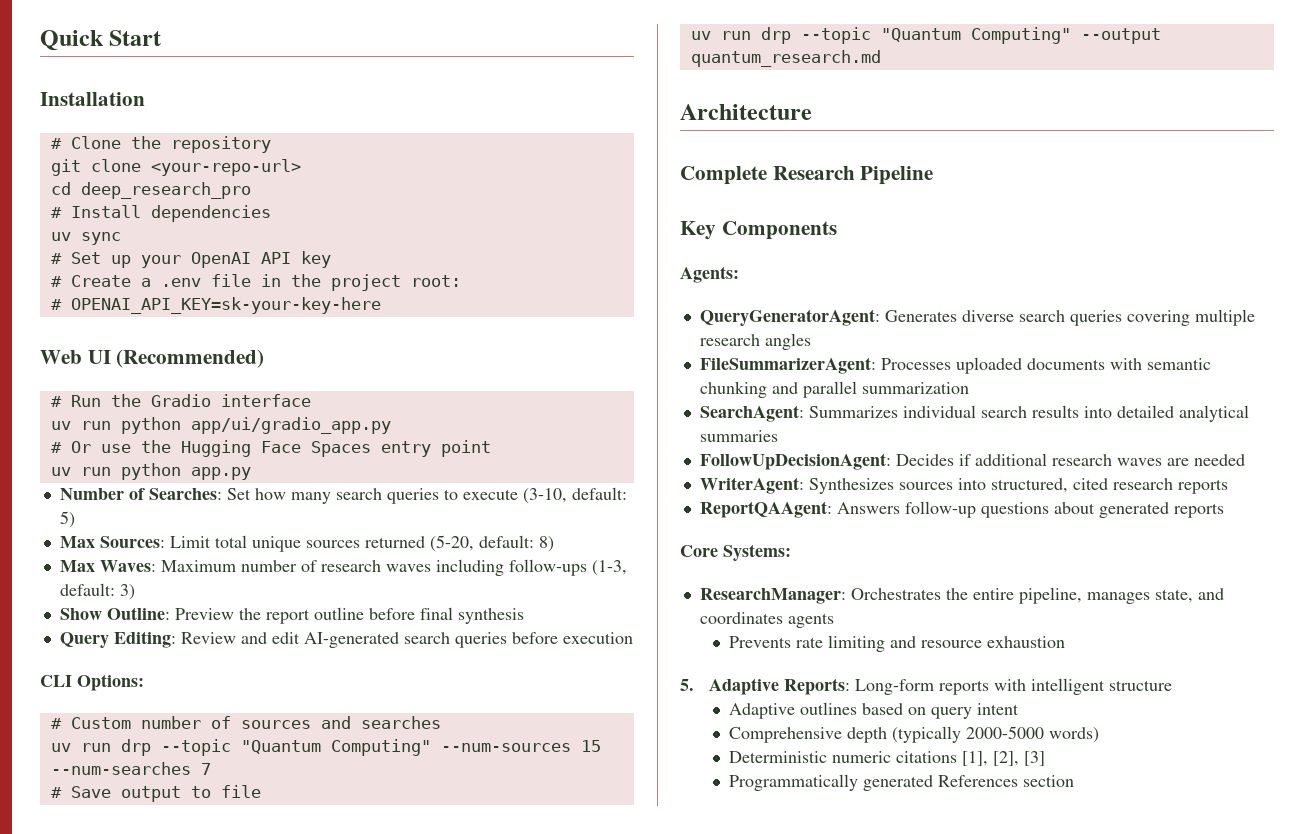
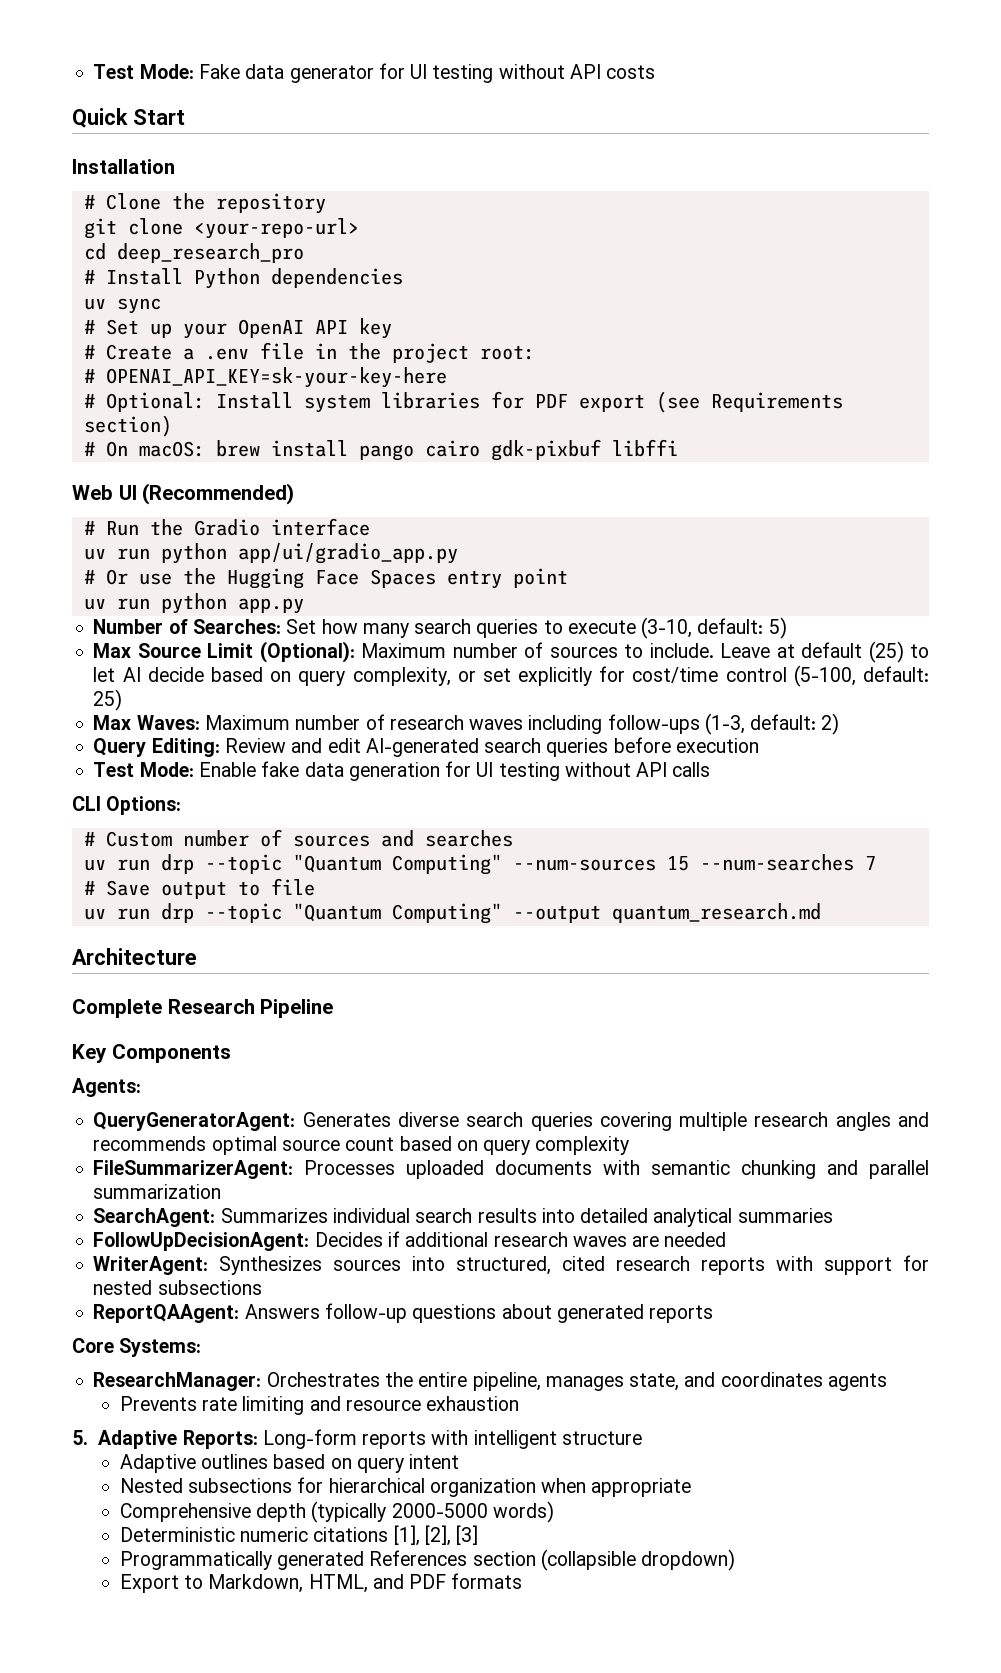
(40, 40) none -> [93,63,656,83] Test Mode: Fake data generator for UI testing without API costs //
(141, 211) none -> [193,268,260,289] Python
(381, 305) none -> [83,391,843,413] [83,415,172,437] [83,439,678,461] // # Optional: Install system libraries for PDF export (see Requirements section) // # On macOS: brew install pango cairo gdk-pixbuf libffi
[99,535,554,552] Sources: Limit total unique sources returned (5-20, default: 8) -> [137,641,930,663] [93,665,929,687] [93,689,123,711] Source Limit (Optional): Maximum number of sources to include. Leave at default (25) to let AI decide based on query complexity, or set explicitly for cost/time control (5-100, default: 25)
[119,584,135,600] [59,607,524,624] 3) // Show Outline: Preview the report outline before final synthesis -> [821,713,840,735] 2)
(633, 638) none -> [93,761,711,781] // Test Mode: Enable fake data generation for UI testing without API calls
(811, 341) none -> [897,1112,929,1127] [93,1136,630,1155] and recommends optimal source count based on query complexity
(1228, 486) none -> [776,1255,930,1275] [93,1280,262,1295] with support for nested subsections
(1019, 709) none -> [119,1477,692,1497] // Nested subsections for hierarchical organization when appropriate
(1074, 781) none -> [540,1549,736,1571] [119,1573,523,1593] (collapsible dropdown) // Export to Markdown, HTML, and PDF formats

